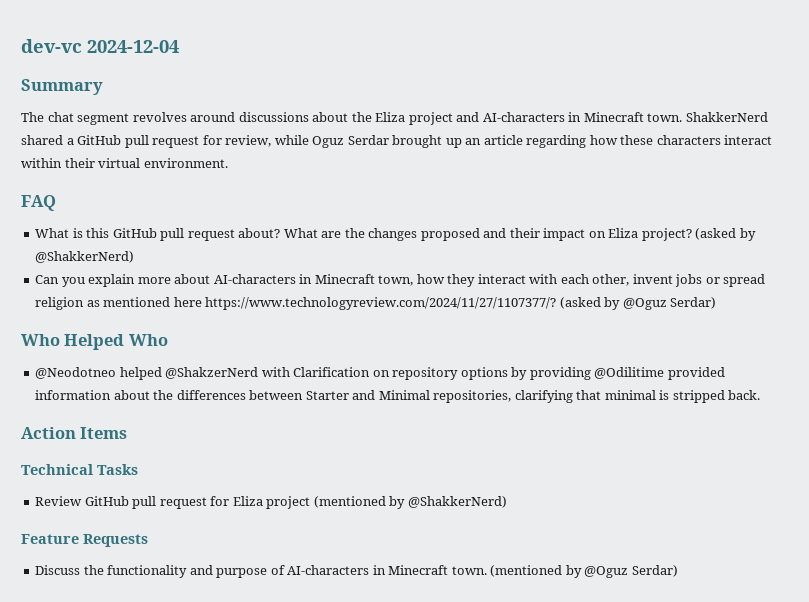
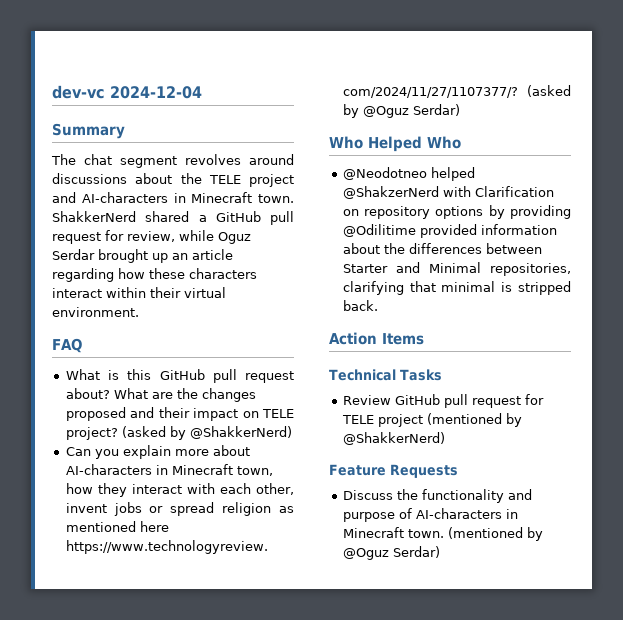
[375,112,406,122] Eliza -> [208,175,241,184] TELE
[608,228,639,238] Eliza -> [262,409,294,418] TELE
[232,496,263,506] Eliza -> [341,415,374,424] TELE

